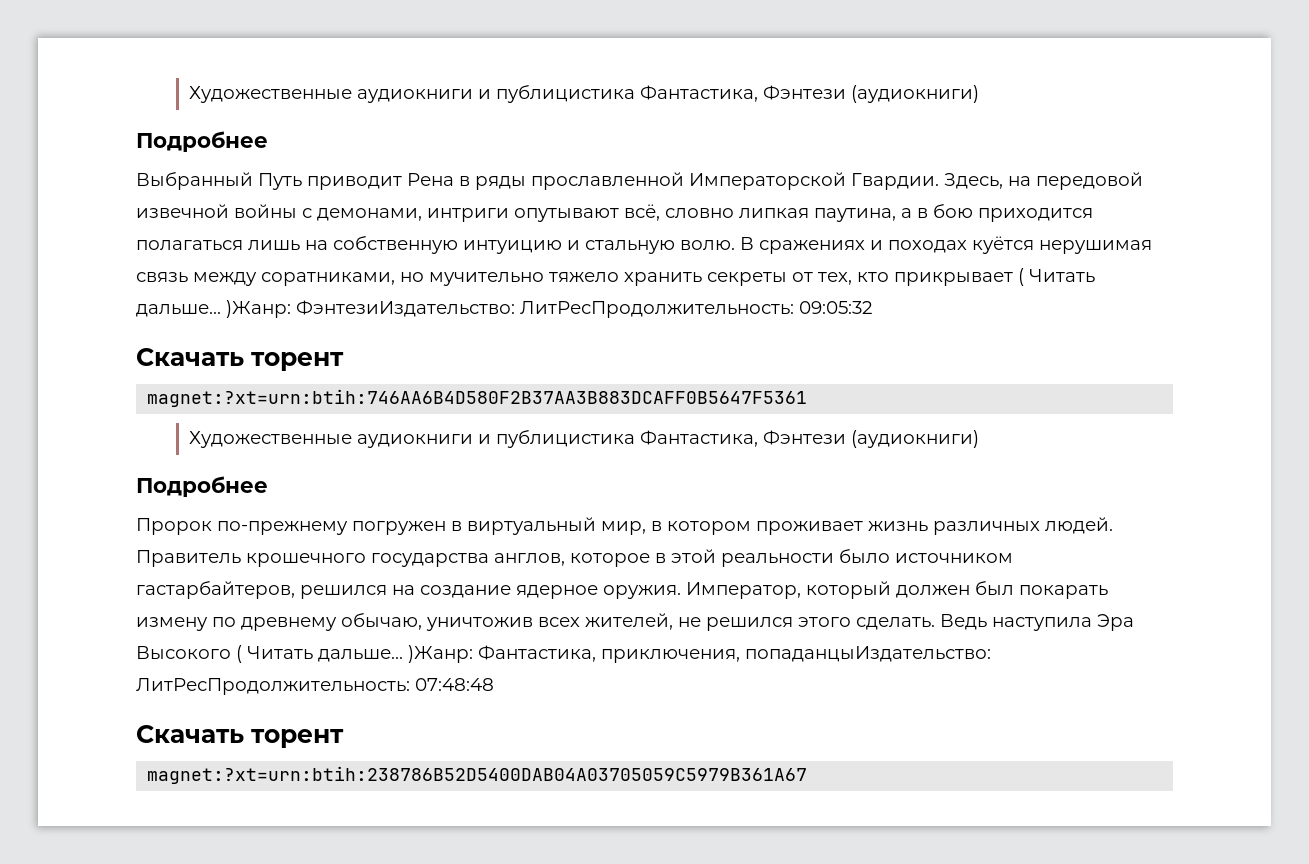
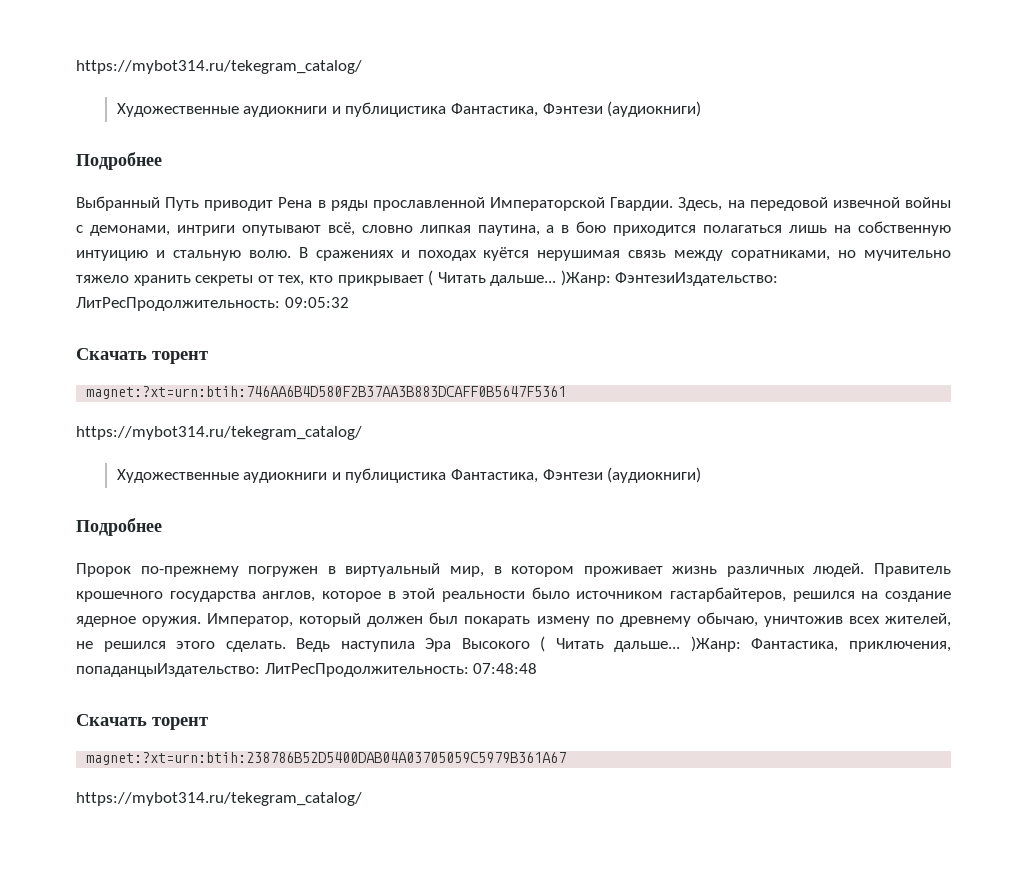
(189, 94) none -> [76,60,362,74] https://mybot314.ru/tekegram_catalog/ //
(808, 398) none -> [76,426,362,440] // https://mybot314.ru/tekegram_catalog/
(808, 775) none -> [76,792,362,806] // https://mybot314.ru/tekegram_catalog/

